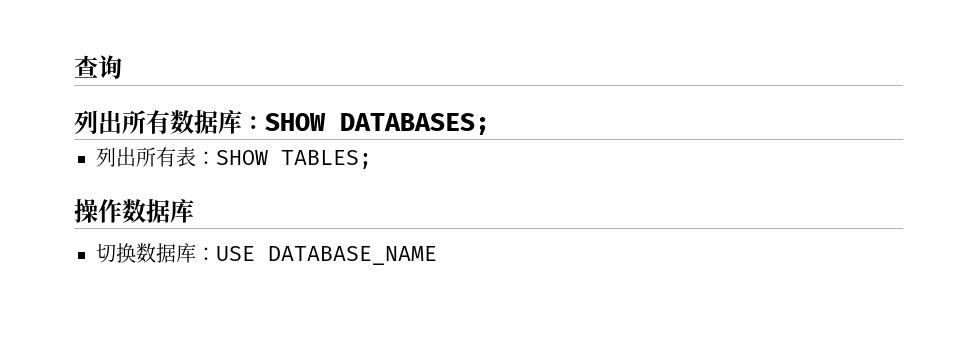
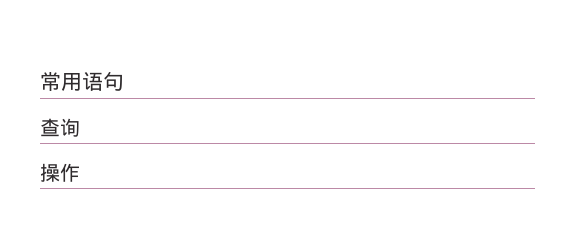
(74, 66) none -> [40,71,124,91] 常用语句 //
[74,109,490,135] [96,147,372,169] [74,198,194,223] [96,243,437,265] 列出所有数据库：SHOW DATABASES; // 列出所有表：SHOW TABLES; // 操作数据库 // 切换数据库：USE DATABASE_NAME -> [40,163,80,182] 操作

